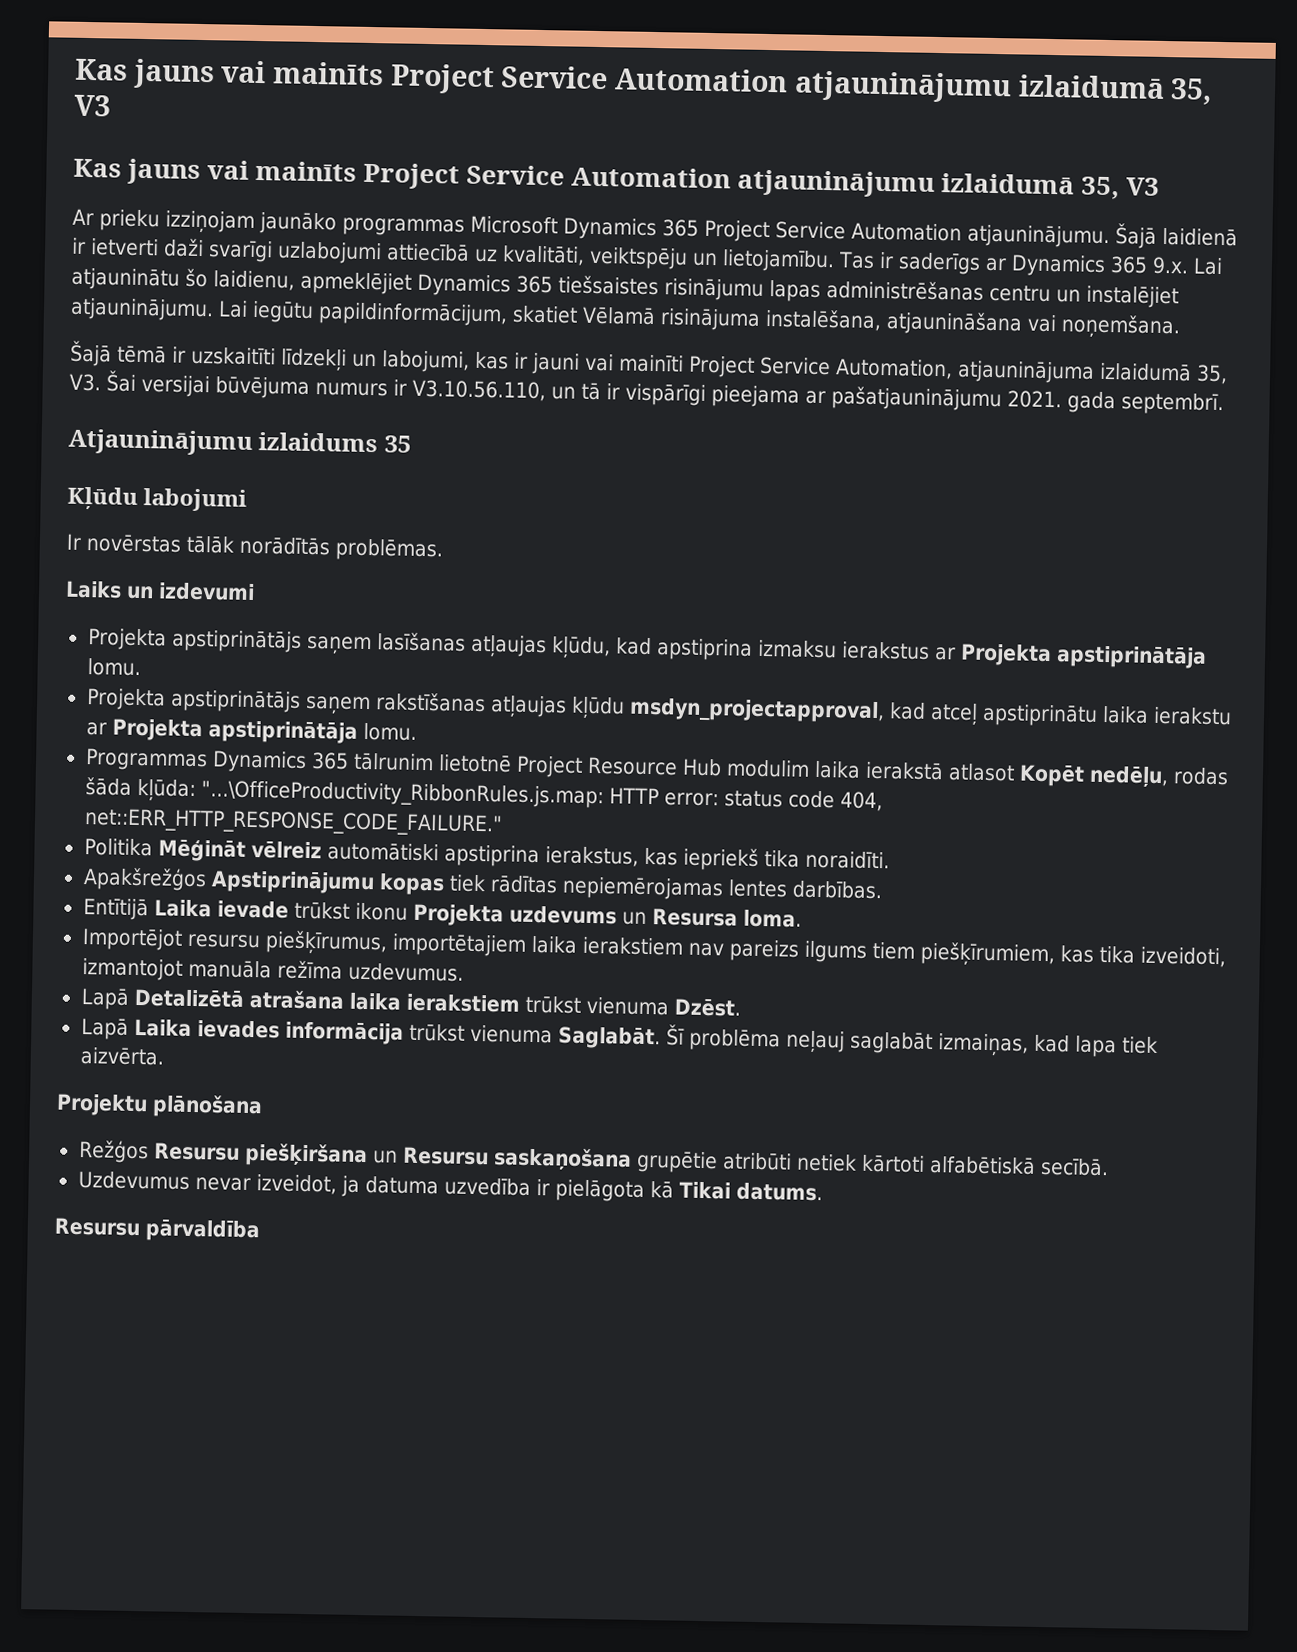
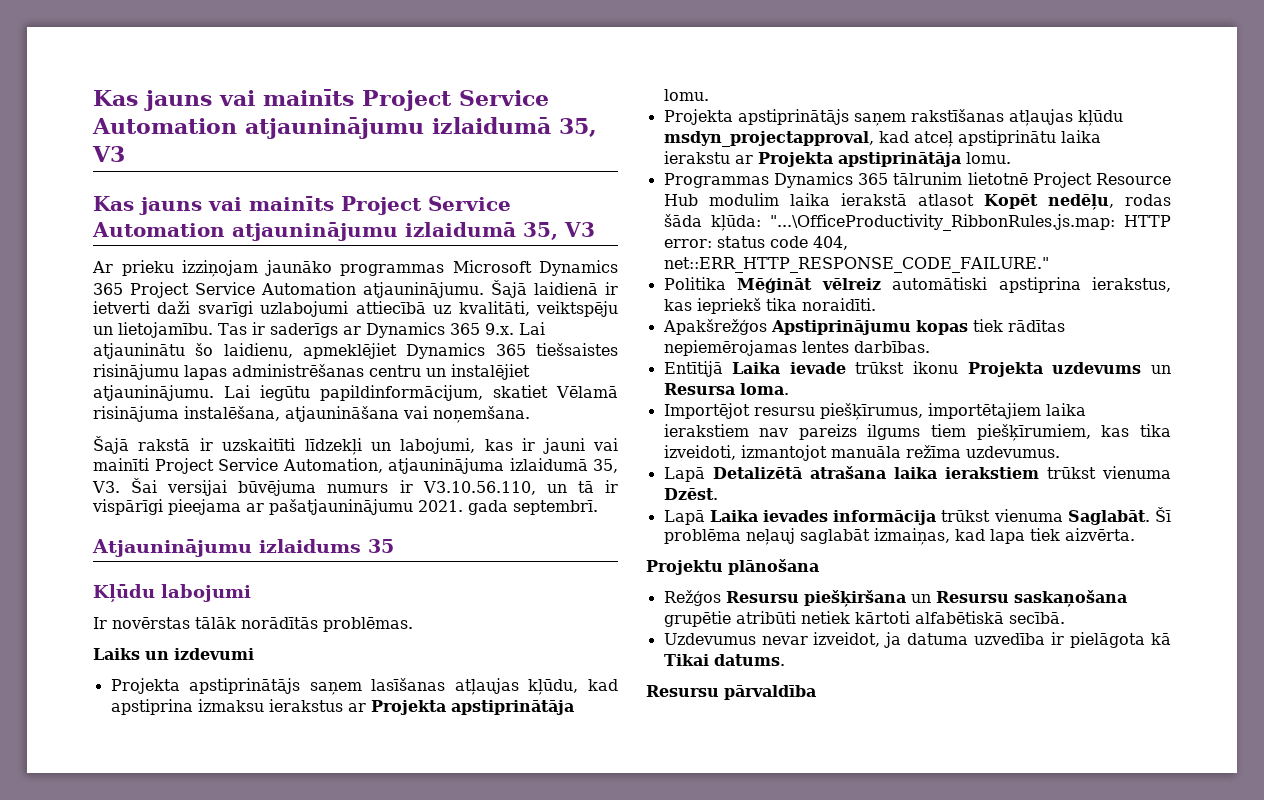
[117,345,167,364] tēmā -> [138,439,191,451] rakstā

